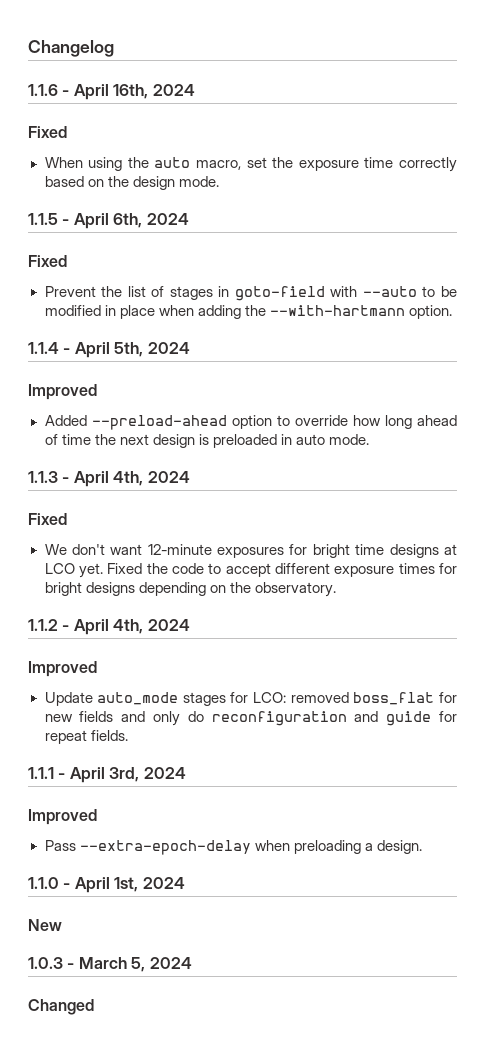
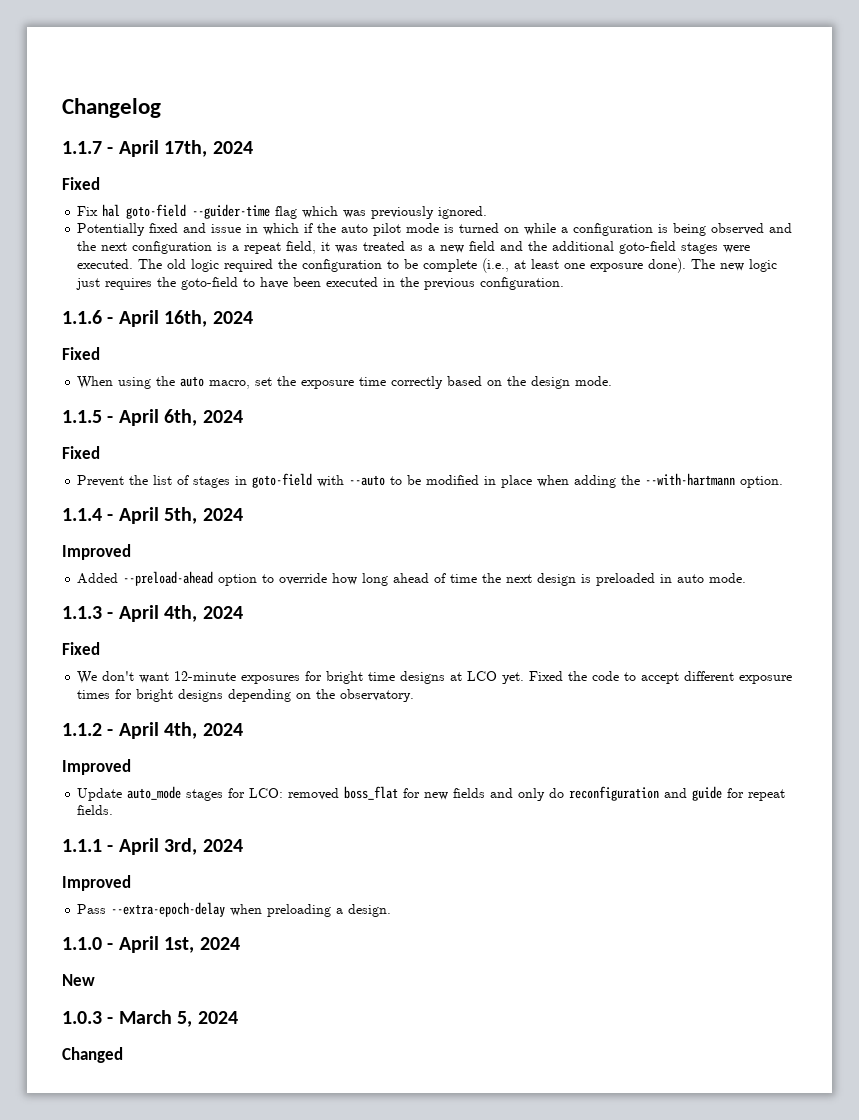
(114, 48) none -> [62,140,253,157] [62,177,100,190] [77,204,488,219] [77,223,793,236] [77,241,751,254] [77,258,778,273] [76,277,565,290] // 1.1.7 - April 17th, 2024 // Fixed // Fix hal goto-field --guider-time flag which was previously ignored. // Potentially fixed and issue in which if the auto pilot mode is turned on while a configuration is being observed and the next configuration is a repeat field, it was treated as a new field and the additional goto-field stages were executed. The old logic required the configuration to be complete (i.e., at least one exposure done). The new logic just requires the goto-field to have been executed in the previous configuration.

